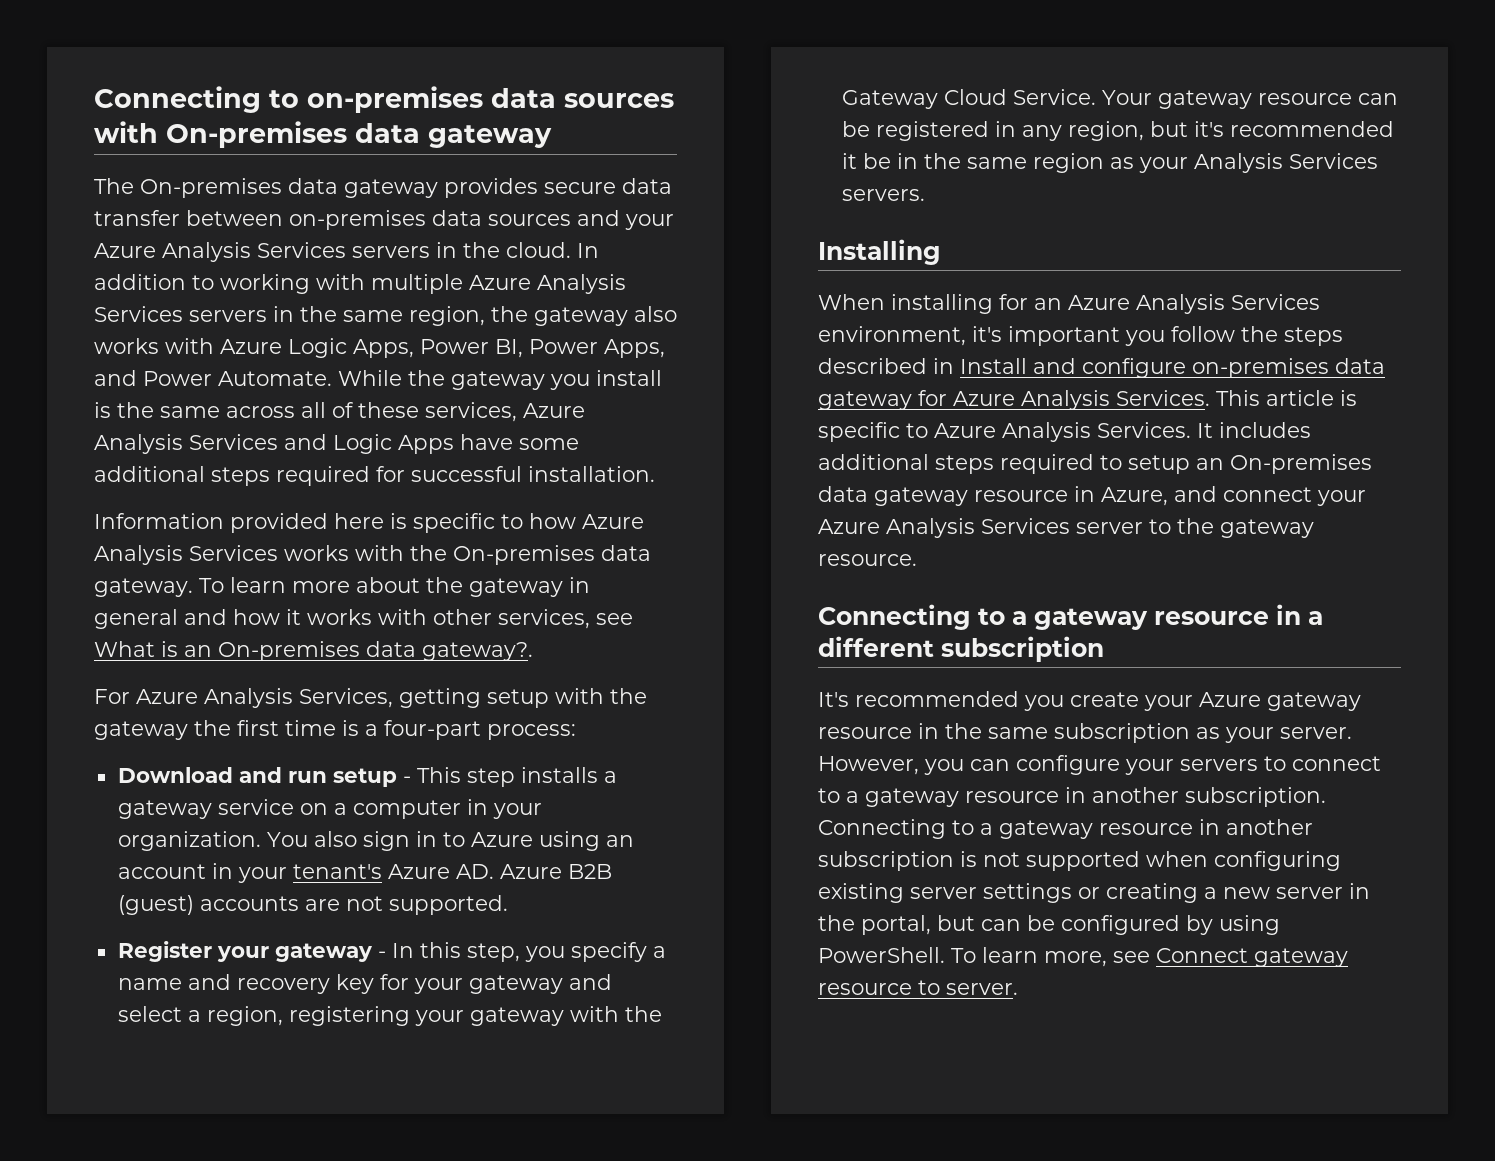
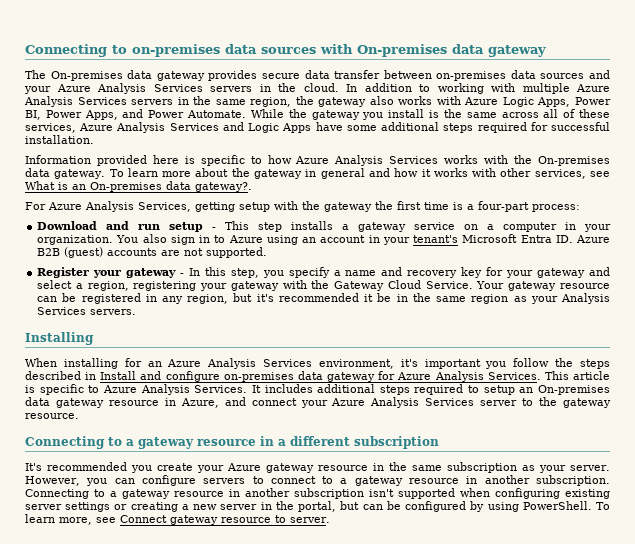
[387,864,494,879] Azure AD. -> [462,234,573,243] Microsoft Entra ID.
[1125,759,1174,775] your -> (196, 480) none
[960,851,1020,867] is not -> [369,489,394,497] isn't

